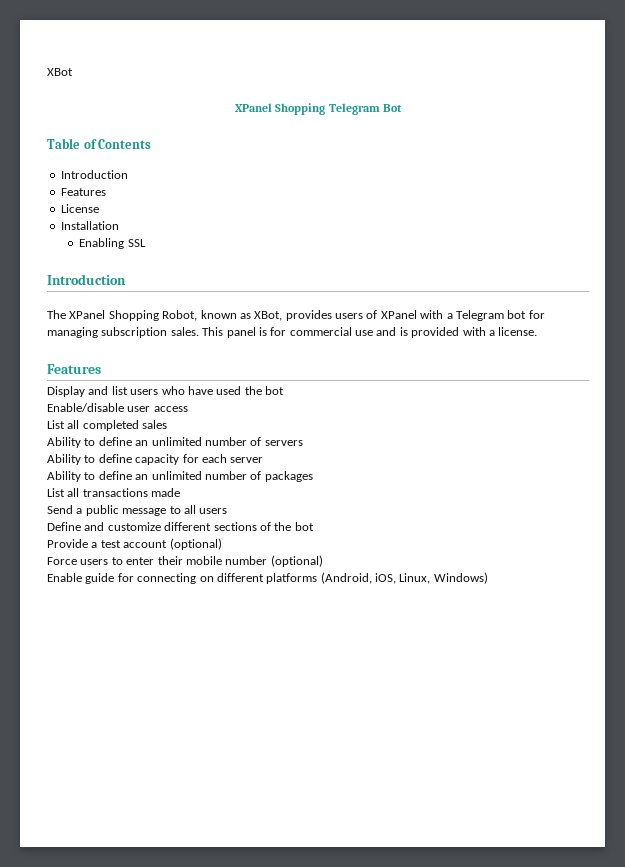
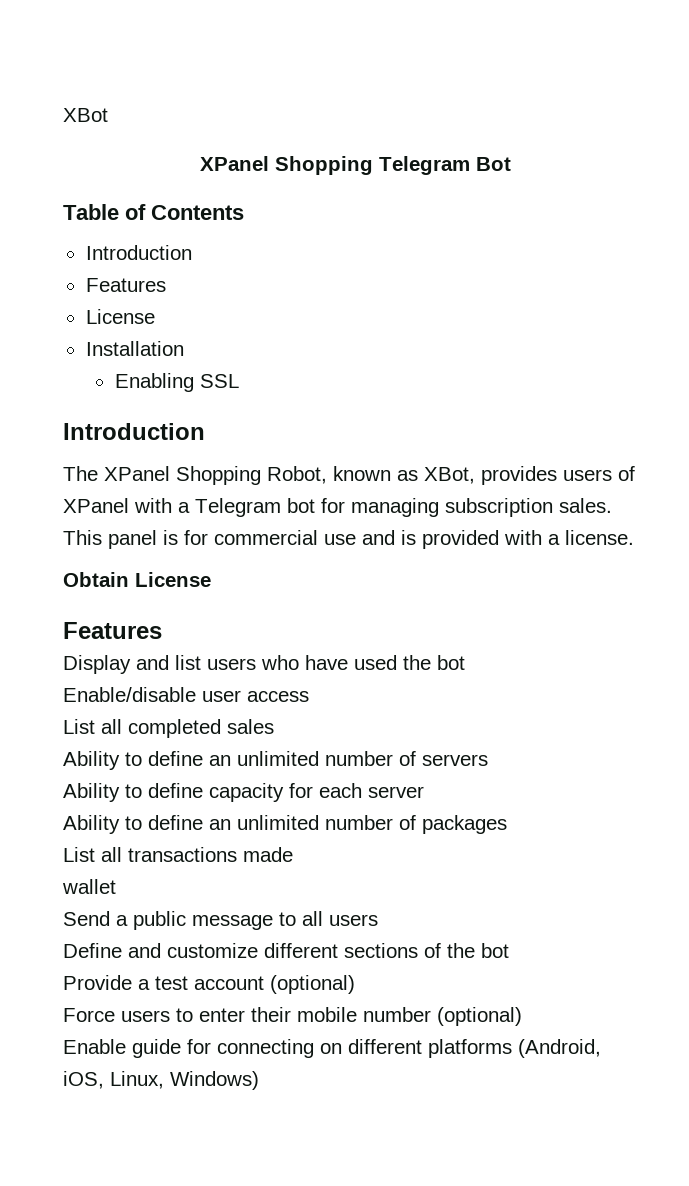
(538, 331) none -> [63,572,211,587] // Obtain License
(181, 492) none -> [62,879,116,894] // wallet

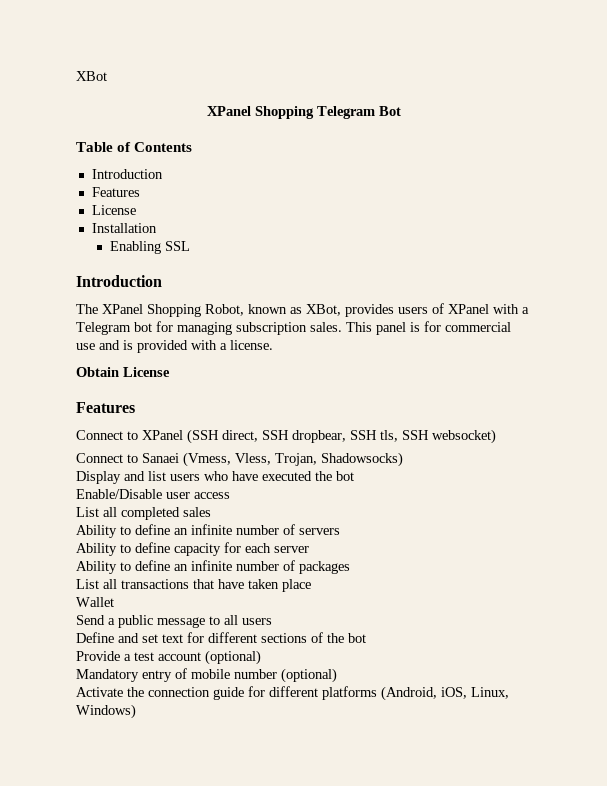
(162, 630) none -> [76,429,496,444] [76,452,403,467] // Connect to XPanel (SSH direct, SSH dropbear, SSH tls, SSH websocket) // Connect to Sanaei (Vmess, Vless, Trojan, Shadowsocks)
[354,655,465,670] [63,687,196,702] used the bot // Enable/disable -> [262,471,354,481] [76,489,162,499] executed the bot // Enable/Disable
[237,751,319,766] unlimited -> [191,524,232,535] infinite
[237,815,319,830] unlimited -> [191,560,232,571] infinite
[243,847,293,862] [62,879,116,894] made // wallet -> [193,579,311,592] [76,597,114,607] that have taken place // Wallet
[167,943,258,958] customize -> [142,632,204,643] set text for
[63,1007,522,1026] [63,1039,342,1058] Force users to enter their mobile number (optional) // Enable guide for connecting on -> [76,668,337,683] [76,686,265,700] Mandatory entry of mobile number (optional) // Activate the connection guide for

